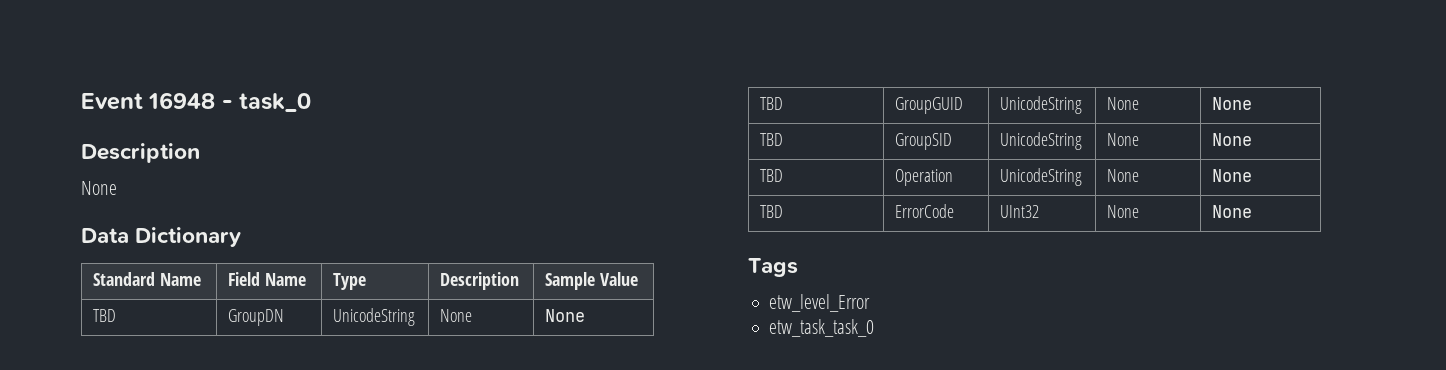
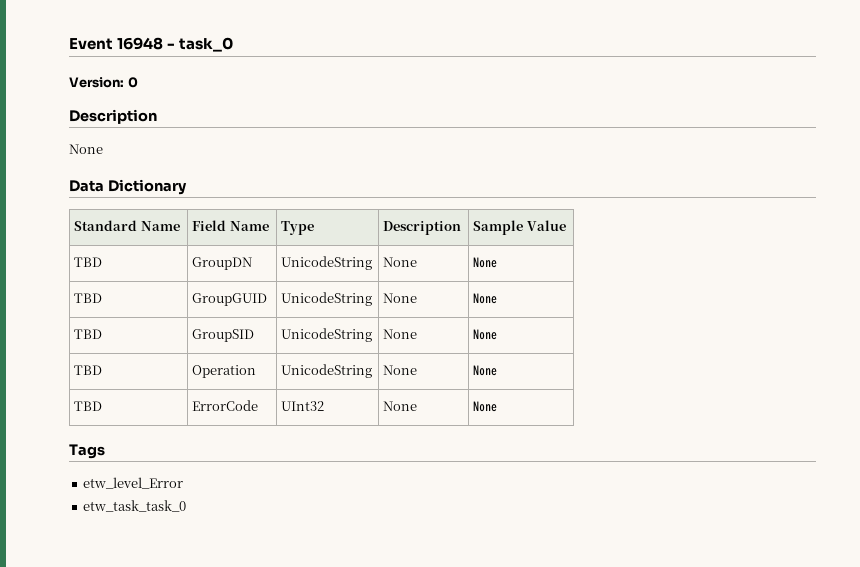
(312, 102) none -> [69,77,138,88] // Version: 0

